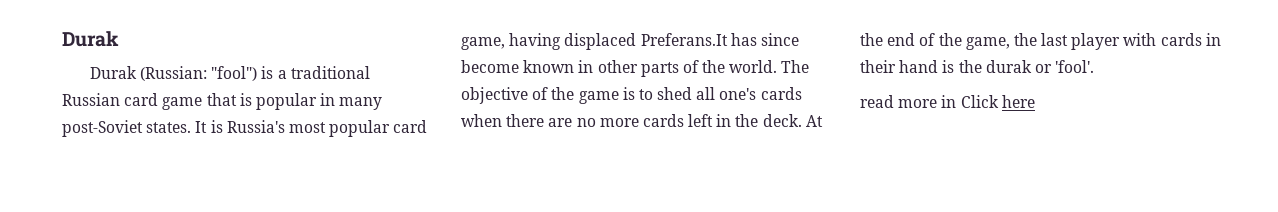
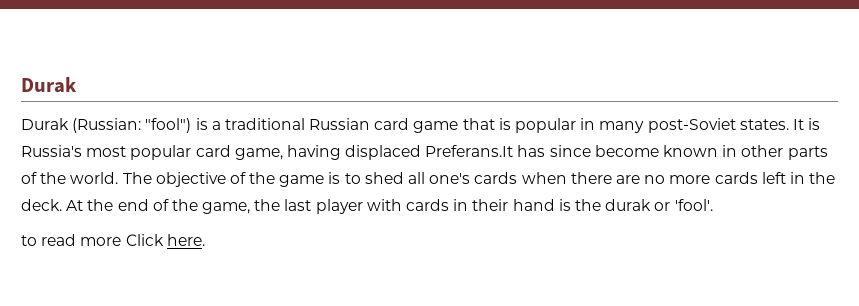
(1095, 66) none -> [21,235,37,246] to
[941,95,1035,108] in Click here -> [125,234,205,246] Click here.

